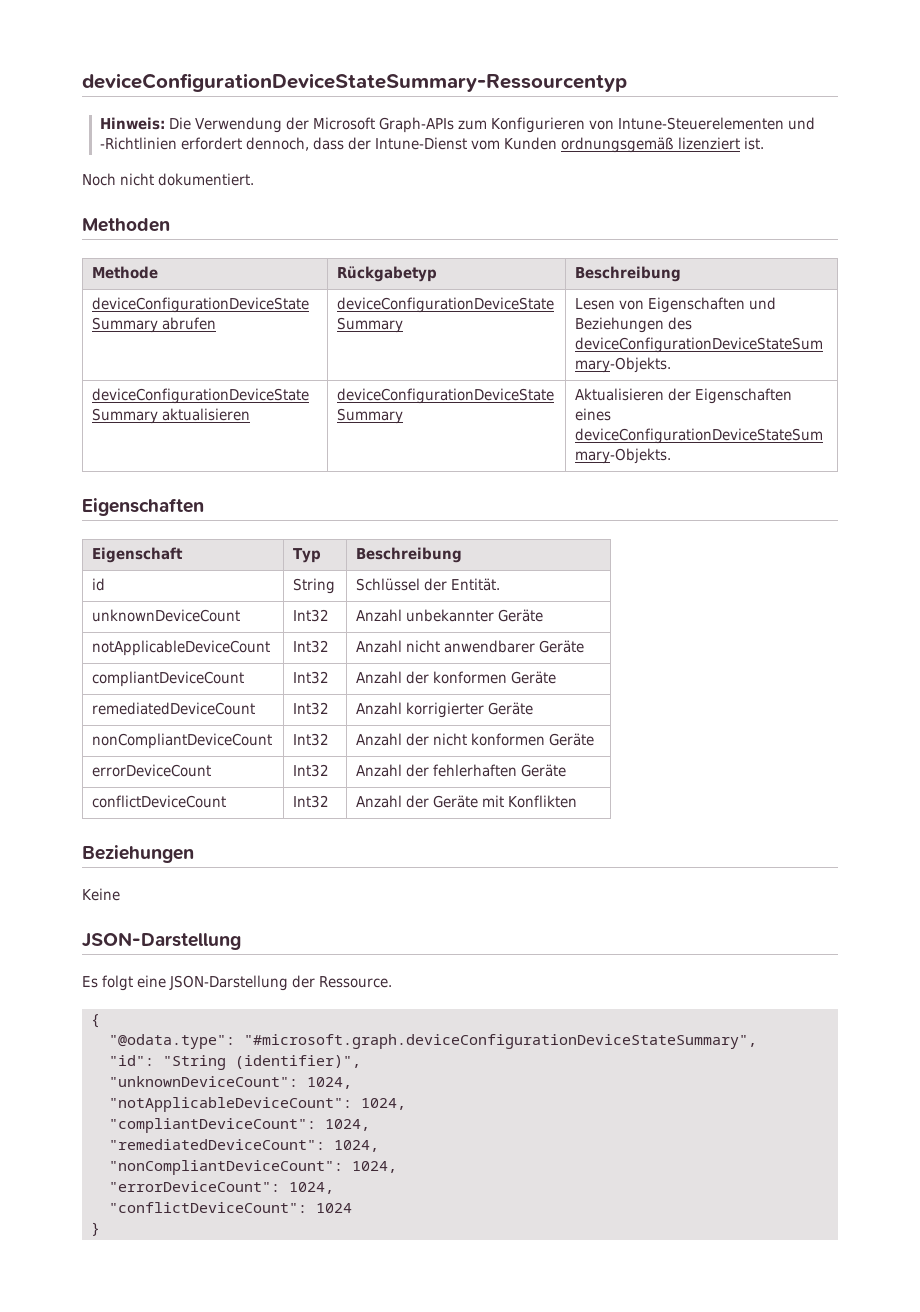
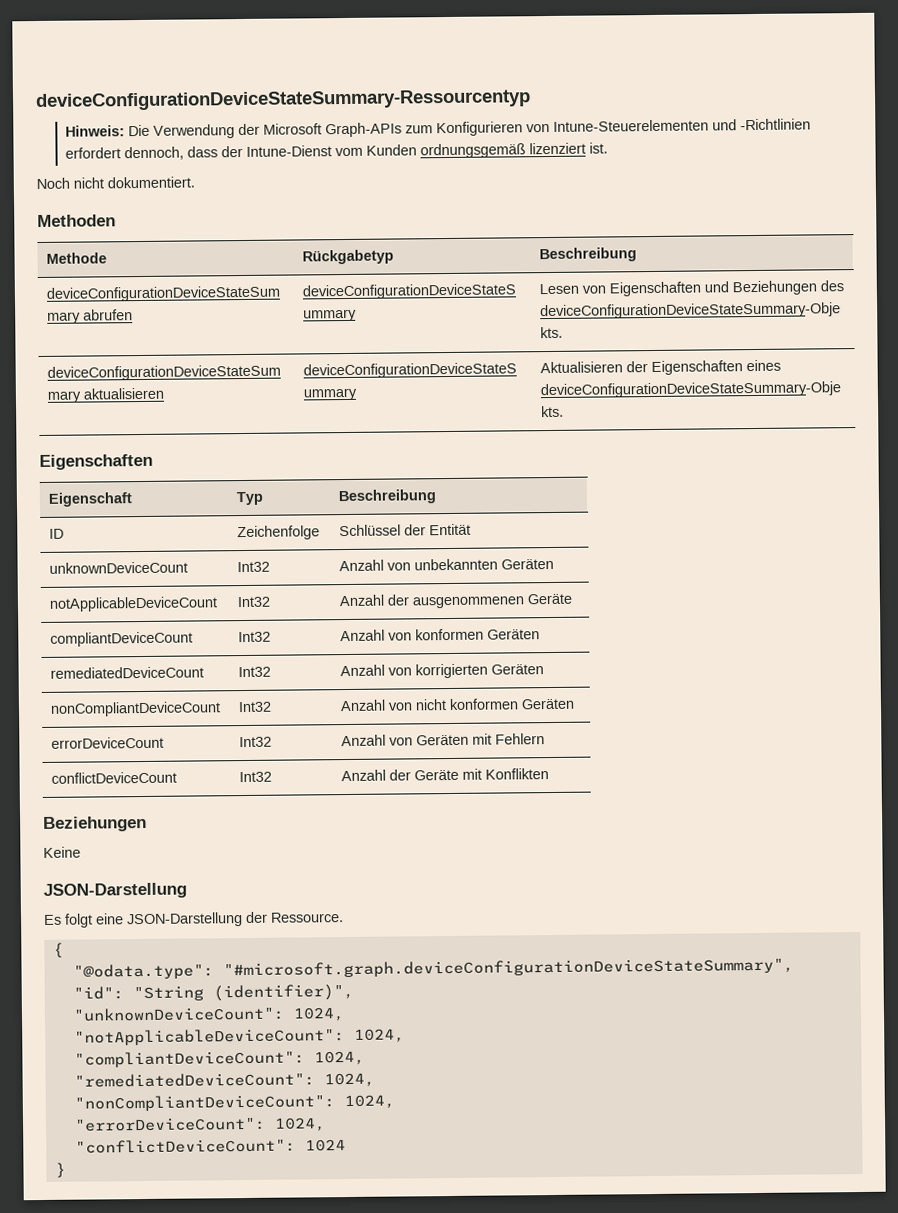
[92,578,106,591] [293,578,336,594] id | String -> [49,528,65,539] [237,525,321,541] ID | Zeichenfolge
[451,578,501,591] Entität. -> [429,523,472,536] Entität
[406,609,544,622] unbekannter Geräte -> [387,558,555,571] von unbekannten Geräten
[406,640,536,653] nicht anwendbarer -> [387,594,526,609] der ausgenommenen
[406,671,557,684] der konformen Geräte -> [388,628,541,641] von konformen Geräten
[406,702,534,718] korrigierter Geräte -> [388,663,545,679] von korrigierten Geräten
[406,733,430,746] der -> [388,702,414,711] von
[549,733,595,746] Geräte -> [521,698,576,710] Geräten
[406,764,567,777] der fehlerhaften Geräte -> [389,733,546,746] von Geräten mit Fehlern

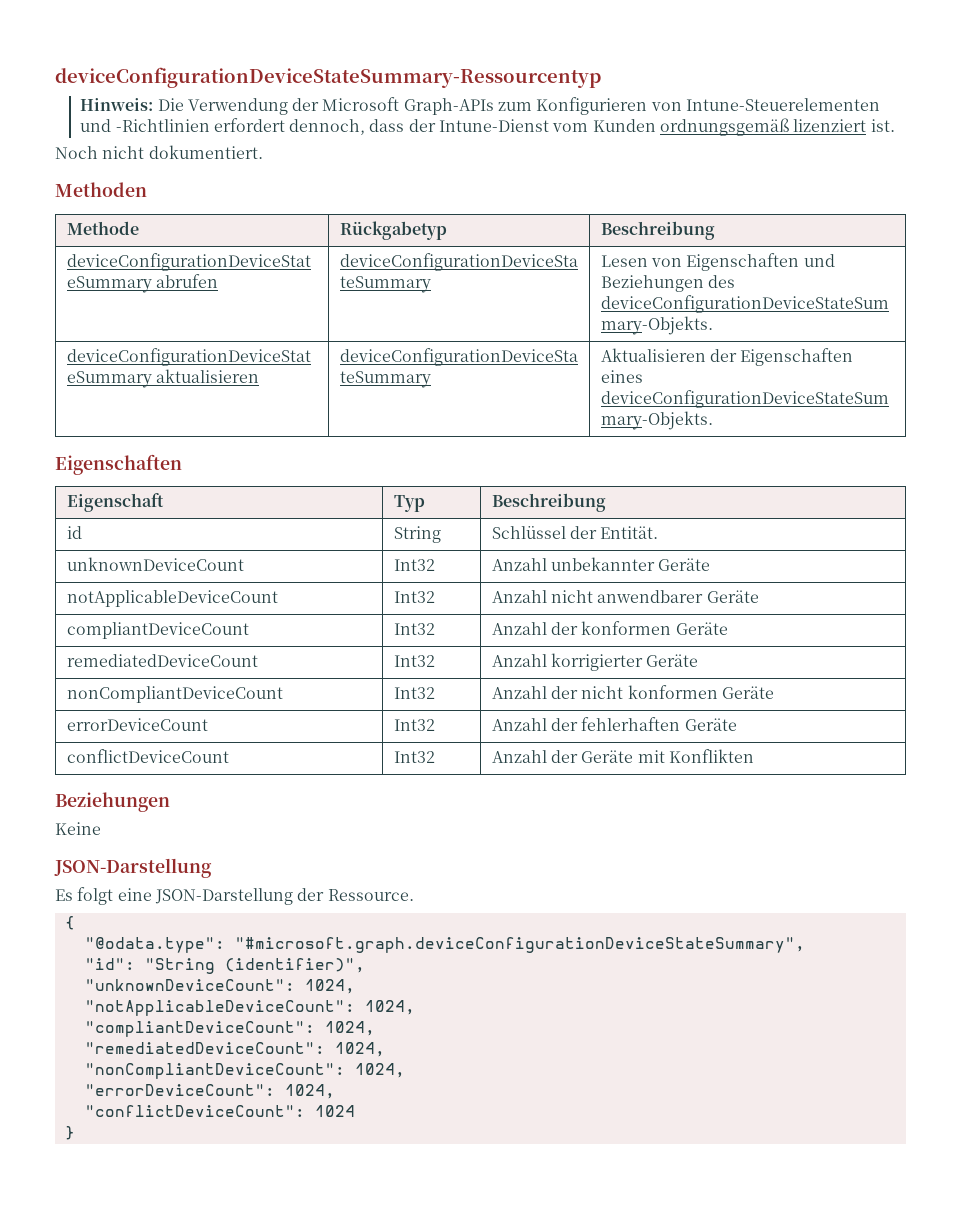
[49,528,65,539] [237,525,321,541] ID | Zeichenfolge -> [66,526,82,539] [393,526,441,543] id | String
[429,523,472,536] Entität -> [600,526,659,539] Entität.
[387,558,555,571] von unbekannten Geräten -> [551,557,711,571] unbekannter Geräte
[387,594,526,609] der ausgenommenen -> [551,590,704,603] nicht anwendbarer
[388,628,541,641] von konformen Geräten -> [551,621,728,635] der konformen Geräte
[388,663,545,679] von korrigierten Geräten -> [551,653,699,671] korrigierter Geräte
[388,702,414,711] von -> [551,686,579,699] der
[521,698,576,710] Geräten -> [722,686,775,699] Geräte
[389,733,546,746] von Geräten mit Fehlern -> [551,717,737,731] der fehlerhaften Geräte

